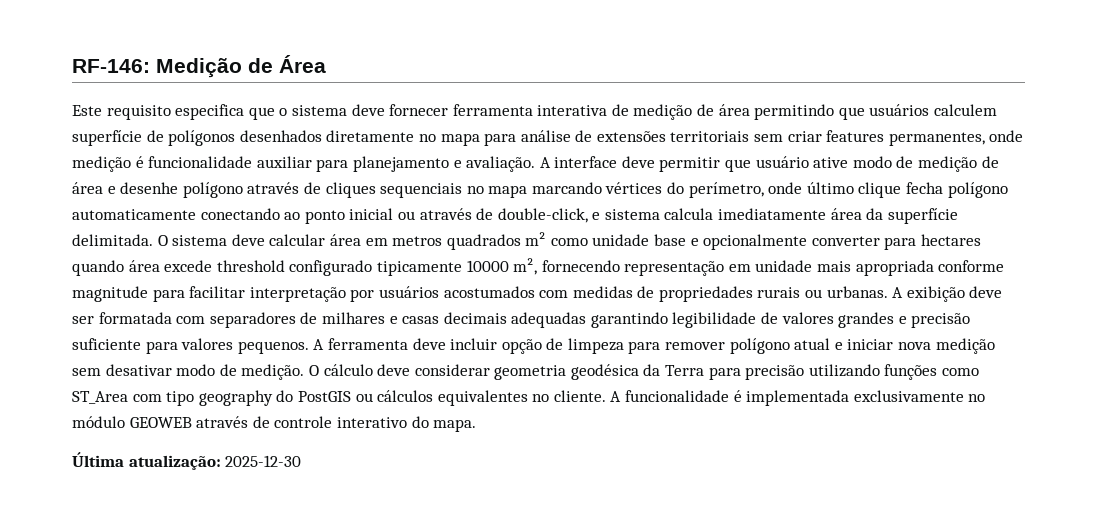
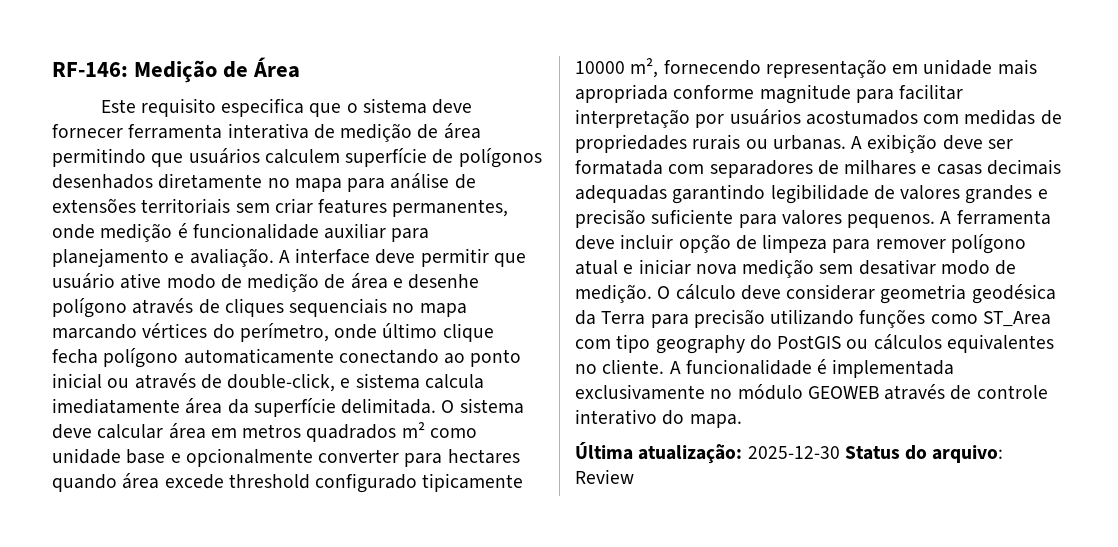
(302, 461) none -> [844,445,1004,463] [575,469,634,484] Status do arquivo: Review

